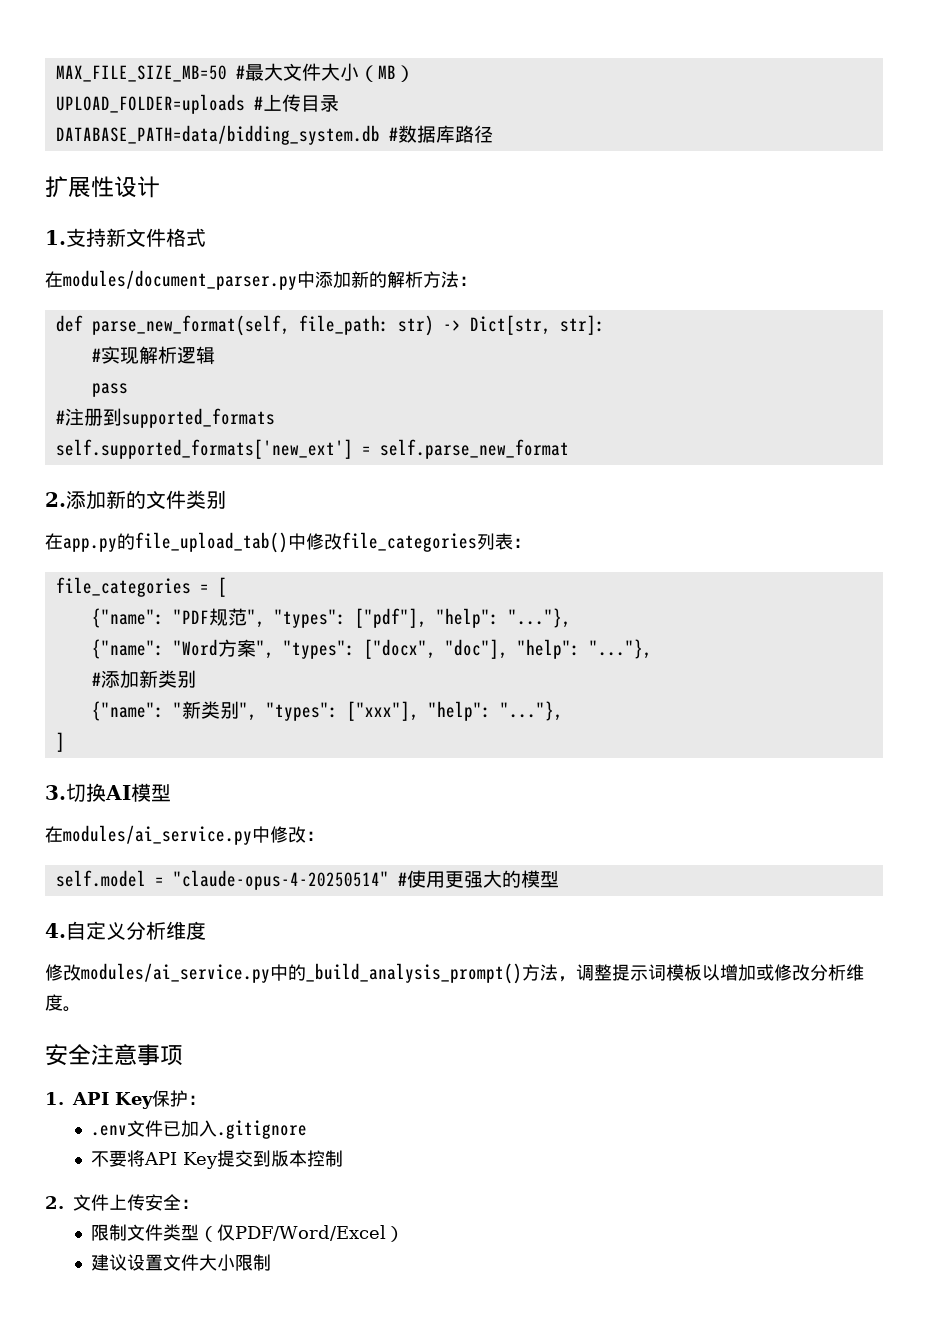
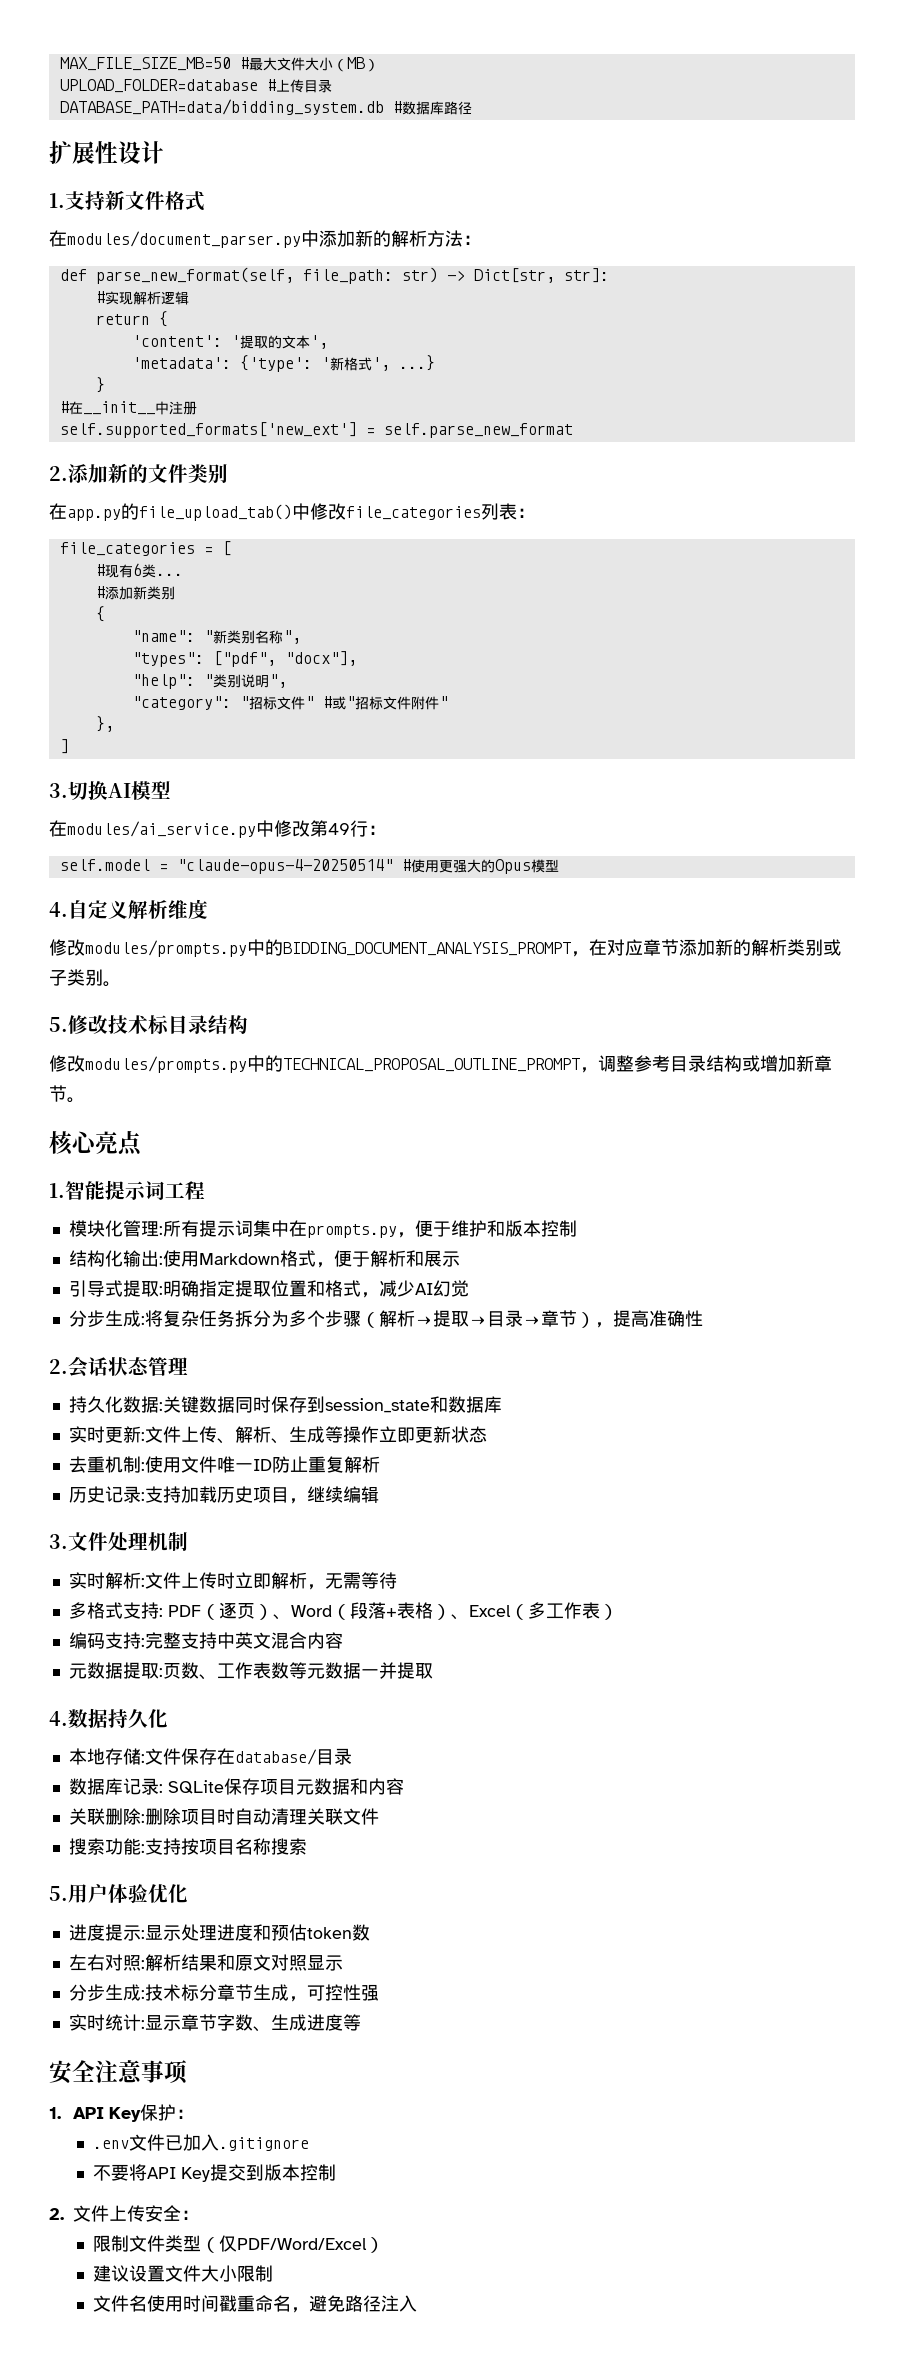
[55,94,245,114] UPLOAD_FOLDER=uploads -> [59,79,258,93] UPLOAD_FOLDER=database
[91,383,128,397] [55,410,65,424] pass // # -> [95,311,168,327] [131,335,328,349] [131,355,435,372] [95,377,105,393] [59,401,169,415] return { // 'content': '提取的文本', // 'metadata': {'type': '新格式', ...} // } // #在__init__中
[102,408,275,428] 到supported_formats -> (197, 408) none
[91,608,571,628] [91,639,652,659] {"name": "PDF规范", "types": ["pdf"], "help": "..."}, // {"name": "Word方案", "types": ["docx", "doc"], "help": "..."}, -> [95,563,183,578] #现有6类...
[91,701,164,721] {"name": -> [95,606,105,622] [131,630,195,642] { // "name":
[238,701,563,721] ", "types": ["xxx"], "help": "..."}, -> [254,630,301,644] [131,651,357,667] [131,674,287,689] [131,696,448,710] [95,716,114,732] 名称", // "types": ["pdf", "docx"], // "help": "类别说明", // "category": "招标文件" #或"招标文件附件" // },
(306, 834) none -> [310,820,368,837] 第49行
(521, 879) none -> [494,859,531,874] Opus
[126,921,146,940] 分 -> [128,900,148,919] 解
[81,963,864,984] [45,994,81,1012] modules/ai_service.py中的_build_analysis_prompt()方法，调整提示词模板以增加或修改分析维度。 -> [85,939,841,957] [49,969,121,987] [49,1015,248,1035] [49,1055,832,1073] [49,1085,85,1103] [49,1131,142,1156] [49,1180,205,1200] [68,1220,577,1238] [68,1250,460,1268] [68,1280,469,1298] [68,1310,703,1328] [49,1356,188,1378] [68,1396,502,1413] [68,1426,487,1444] [68,1456,380,1473] [68,1486,379,1504] [49,1532,188,1551] [68,1572,397,1590] [68,1602,618,1620] [68,1632,343,1649] [68,1662,433,1680] [49,1708,168,1728] [68,1748,352,1765] [68,1778,404,1795] [68,1808,379,1825] [68,1838,307,1855] [49,1884,188,1903] [68,1924,370,1941] [68,1954,343,1971] [68,1984,379,2002] [68,2014,361,2032] modules/prompts.py中的BIDDING_DOCUMENT_ANALYSIS_PROMPT，在对应章节添加新的解析类别或子类别。 // 5.修改技术标目录结构 // 修改modules/prompts.py中的TECHNICAL_PROPOSAL_OUTLINE_PROMPT，调整参考目录结构或增加新章节。 // 核心亮点 // 1.智能提示词工程 // 模块化管理:所有提示词集中在prompts.py，便于维护和版本控制 // 结构化输出:使用Markdown格式，便于解析和展示 // 引导式提取:明确指定提取位置和格式，减少AI幻觉 // 分步生成:将复杂任务拆分为多个步骤（解析→提取→目录→章节），提高准确性 // 2.会话状态管理 // 持久化数据:关键数据同时保存到session_state和数据库 // 实时更新:文件上传、解析、生成等操作立即更新状态 // 去重机制:使用文件唯一ID防止重复解析 // 历史记录:支持加载历史项目，继续编辑 // 3.文件处理机制 // 实时解析:文件上传时立即解析，无需等待 // 多格式支持: PDF（逐页）、Word（段落+表格）、Excel（多工作表） // 编码支持:完整支持中英文混合内容 // 元数据提取:页数、工作表数等元数据一并提取 // 4.数据持久化 // 本地存储:文件保存在database/目录 // 数据库记录: SQLite保存项目元数据和内容 // 关联删除:删除项目时自动清理关联文件 // 搜索功能:支持按项目名称搜索 // 5.用户体验优化 // 进度提示:显示处理进度和预估token数 // 左右对照:解析结果和原文对照显示 // 分步生成:技术标分章节生成，可控性强 // 实时统计:显示章节字数、生成进度等
(272, 1262) none -> [93,2295,418,2313] // 文件名使用时间戳重命名，避免路径注入

